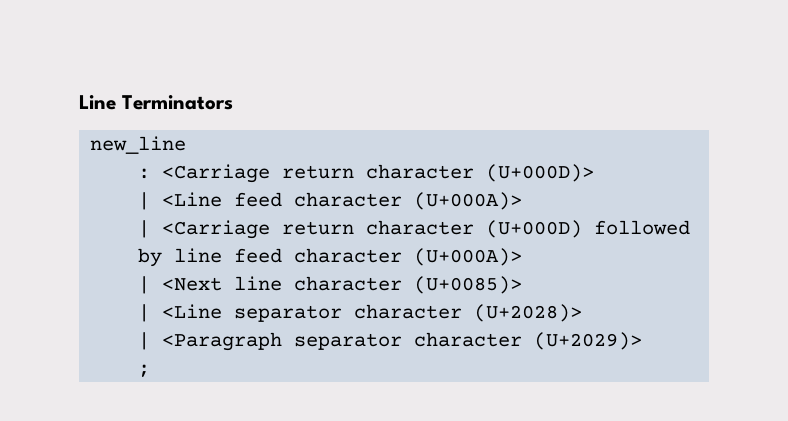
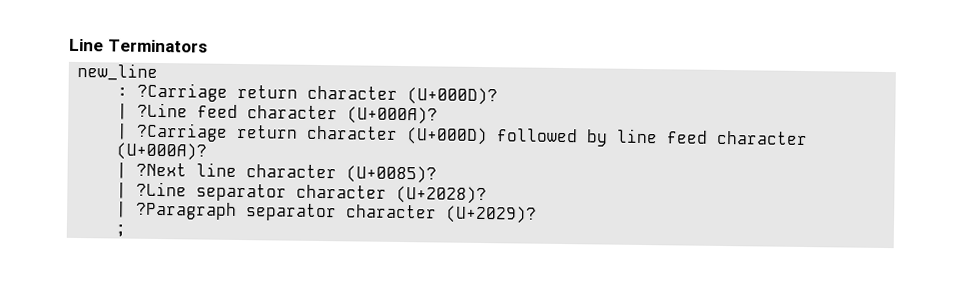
[161,164,594,183] [137,192,522,210] [137,220,270,239] <Carriage return character (U+000D)> // | <Line feed character (U+000A)> // | <Carriage -> [137,82,498,106] [117,102,438,125] [116,122,228,142] ?Carriage return character (U+000D)? // | ?Line feed character (U+000A)? // | ?Carriage
[413,248,522,266] [137,276,222,294] (U+000A)> // | <Next -> [116,142,207,161] [116,162,187,179] (U+000A)? // | ?Next
[413,276,522,294] [137,304,582,322] [137,332,642,351] (U+0085)> // | <Line separator character (U+2028)> // | <Paragraph separator character (U+2029)> -> [346,165,437,184] [116,181,487,205] [116,201,537,224] (U+0085)? // | ?Line separator character (U+2028)? // | ?Paragraph separator character (U+2029)?

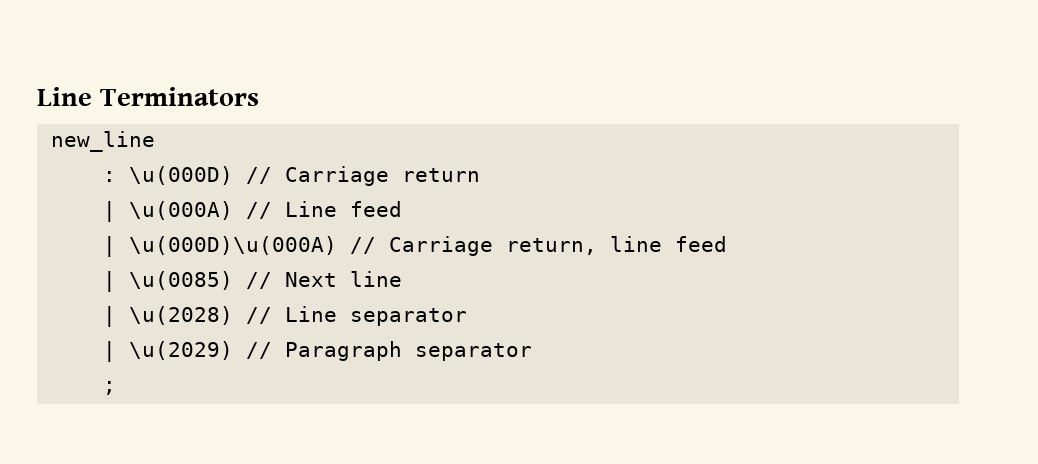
[137,82,498,106] [117,102,438,125] [116,122,608,147] ?Carriage return character (U+000D)? // | ?Line feed character (U+000A)? // | ?Carriage return character (U+000D) followed by -> [129,166,481,186] [103,201,403,222] [103,236,598,257] \u(000D) // Carriage return // | \u(000A) // Line feed // | \u(000D)\u(000A) // Carriage return,
[716,130,808,146] [116,142,207,161] [116,162,437,184] [116,181,487,205] [116,201,537,224] character (U+000A)? // | ?Next line character (U+0085)? // | ?Line separator character (U+2028)? // | ?Paragraph separator character (U+2029)? -> [103,271,403,292] [103,306,468,327] [103,341,533,362] // | \u(0085) // Next line // | \u(2028) // Line separator // | \u(2029) // Paragraph separator

